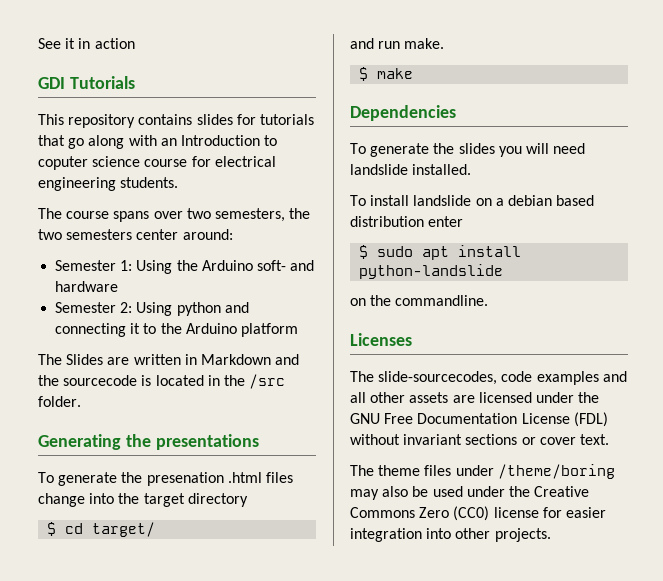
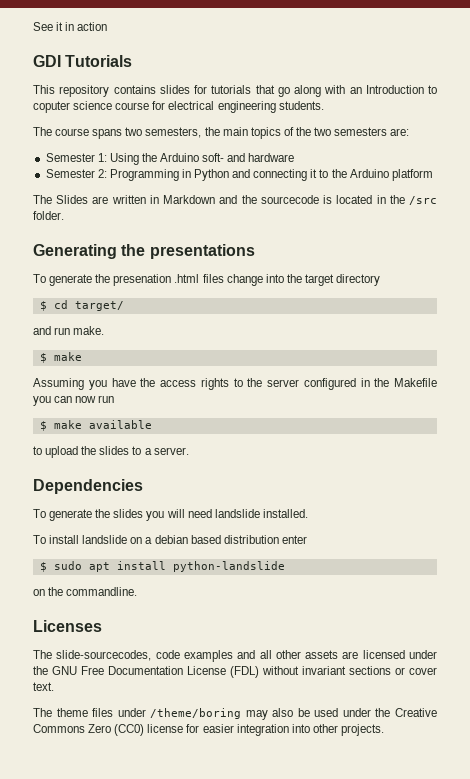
[153,211,183,219] over -> (123, 134) none
[38,229,233,240] two semesters center around: -> [222,127,410,139] main topics of the two semesters are:
[136,302,221,316] Using python -> [109,169,230,181] Programming in Python
(414, 73) none -> [33,378,437,390] [33,395,115,406] [39,420,152,431] [33,446,189,458] // Assuming you have the access rights to the server configured in the Makefile you can now run // $ make available // to upload the slides to a server.

